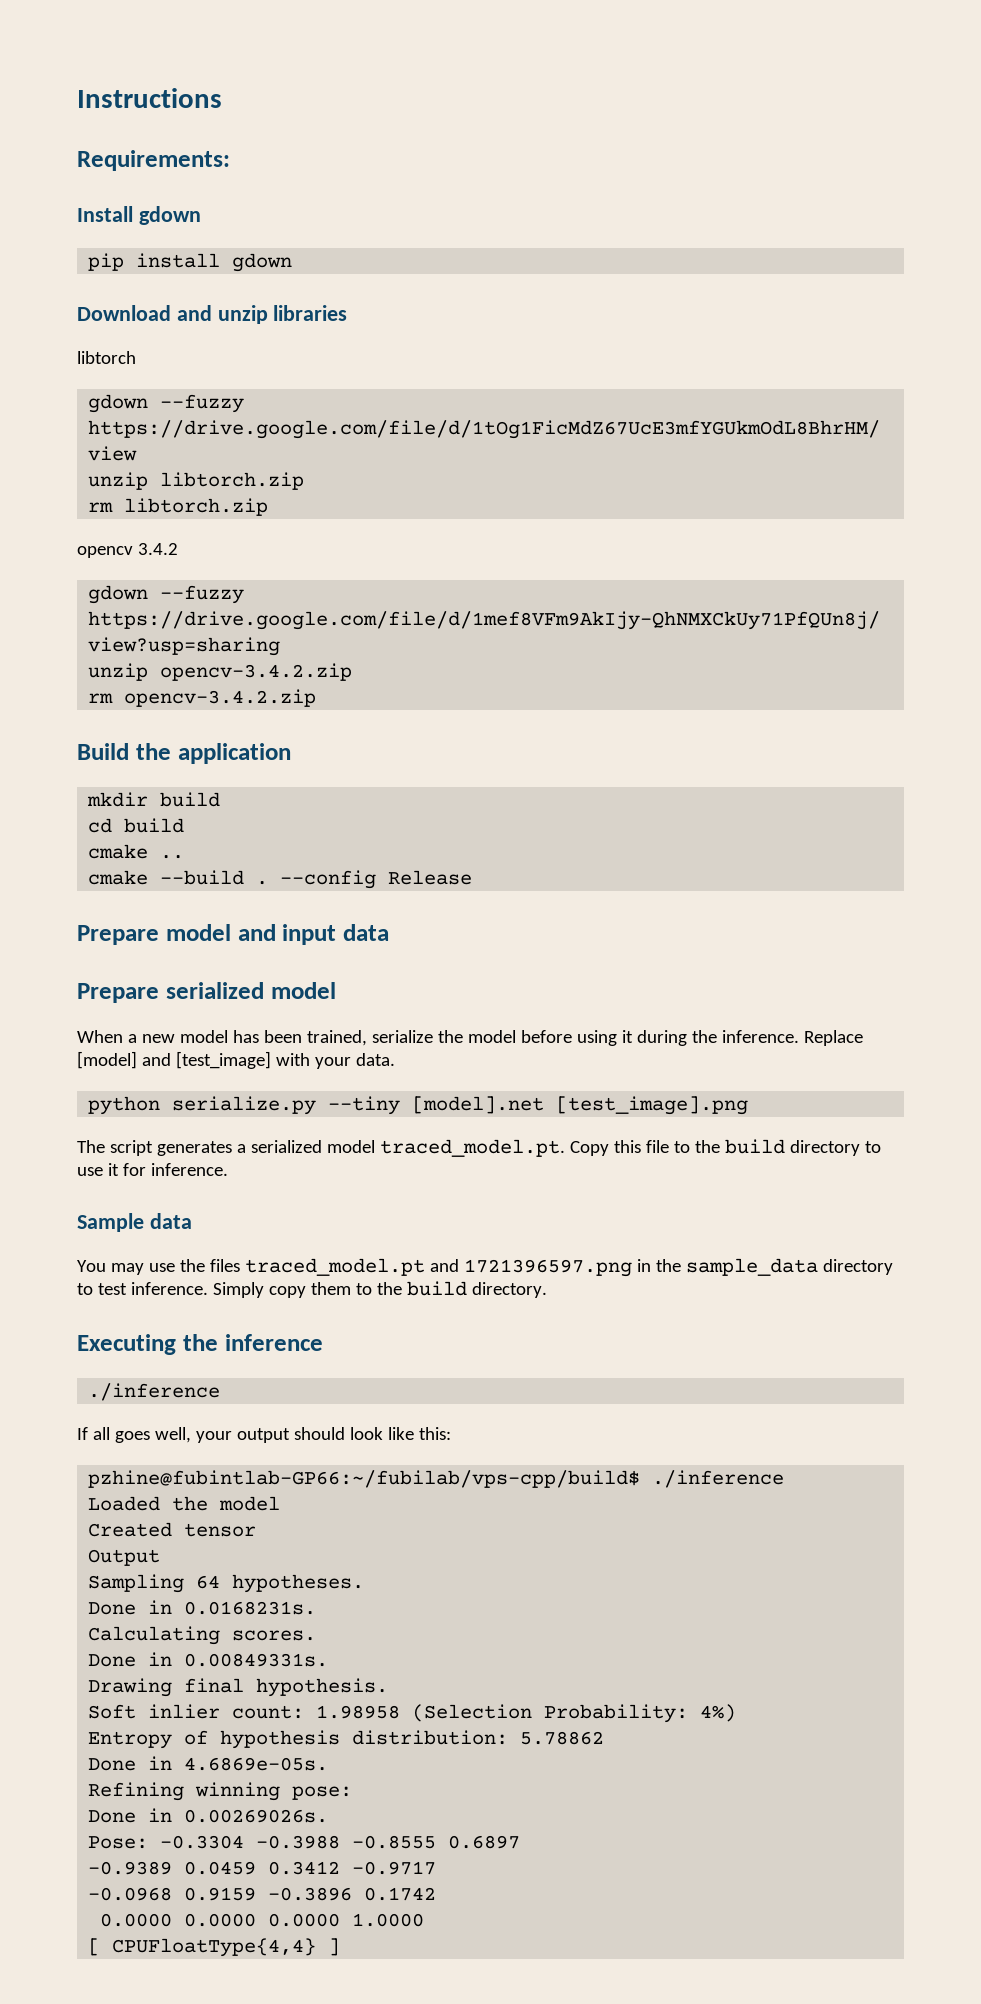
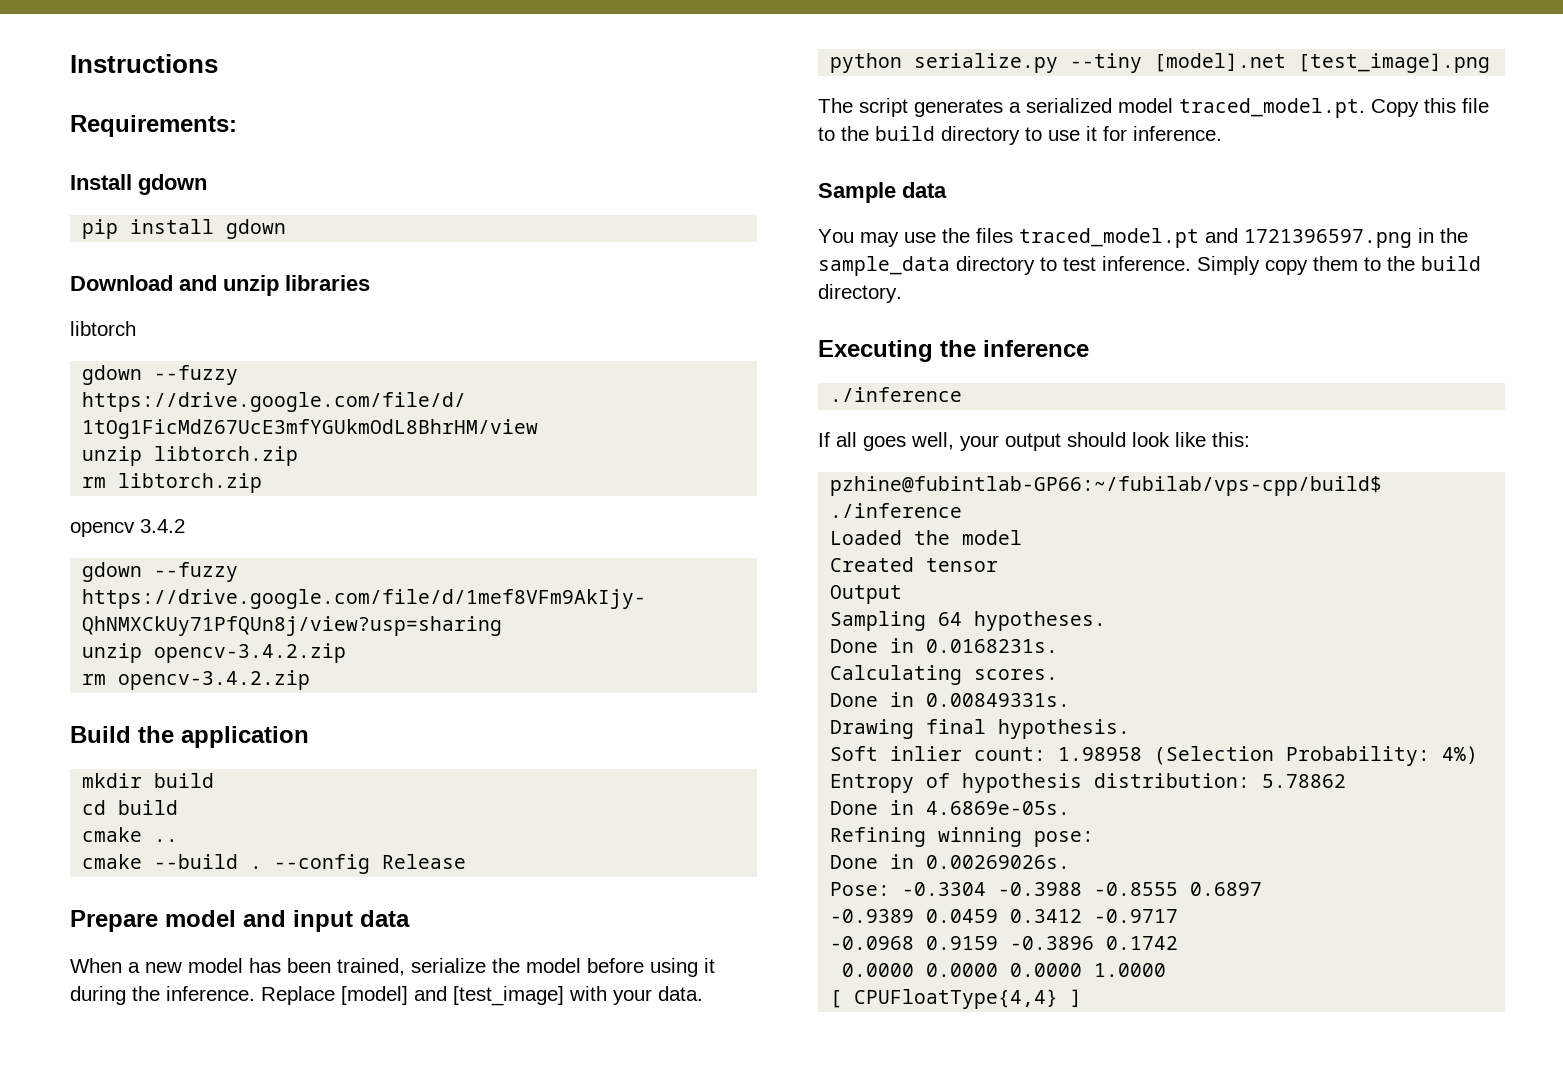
[77,982,336,1003] // Prepare serialized model -> (410, 918) none

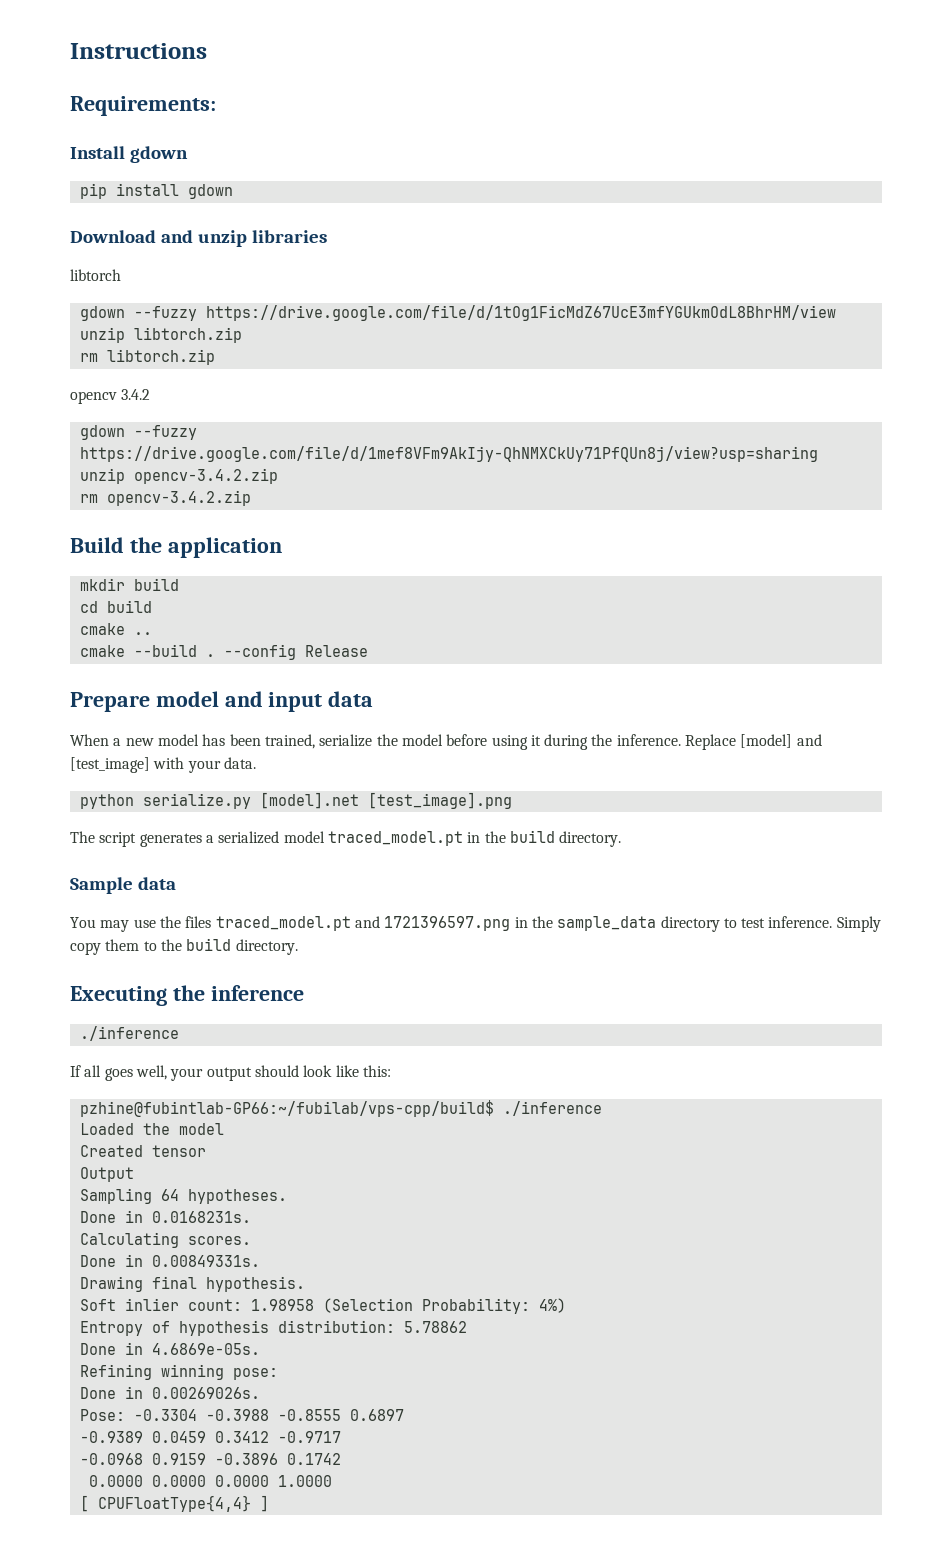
[1070,53,1143,73] --tiny -> (251, 801) none
[1179,98,1489,118] [818,126,1222,145] traced_model.pt. Copy this file to the build directory to use it for inference. -> [327,830,622,847] traced_model.pt in the build directory.

